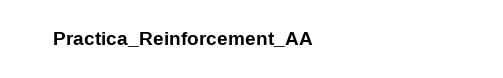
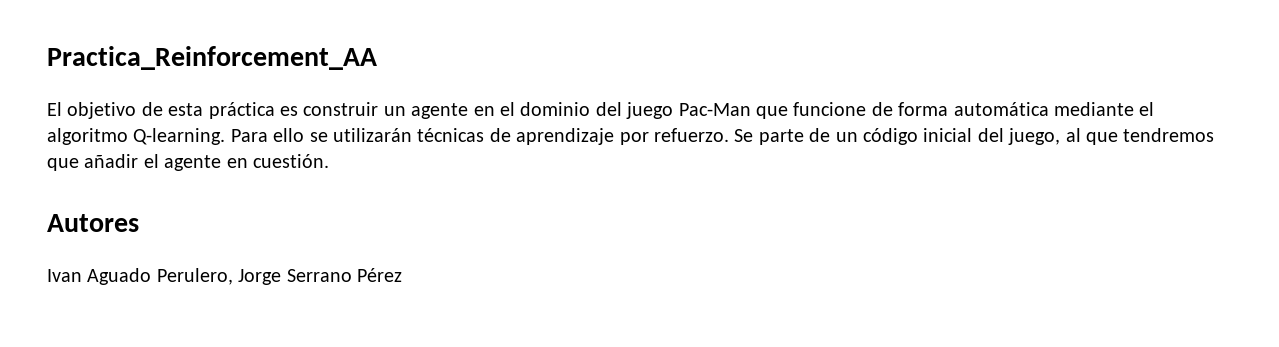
(313, 39) none -> [47,102,1155,119] [47,128,1215,145] [47,154,329,171] [47,214,139,232] [47,268,402,285] // El objetivo de esta práctica es construir un agente en el dominio del juego Pac-Man que funcione de forma automática mediante el algoritmo Q-learning. Para ello se utilizarán técnicas de aprendizaje por refuerzo. Se parte de un código inicial del juego, al que tendremos que añadir el agente en cuestión. // Autores // Ivan Aguado Perulero, Jorge Serrano Pérez

